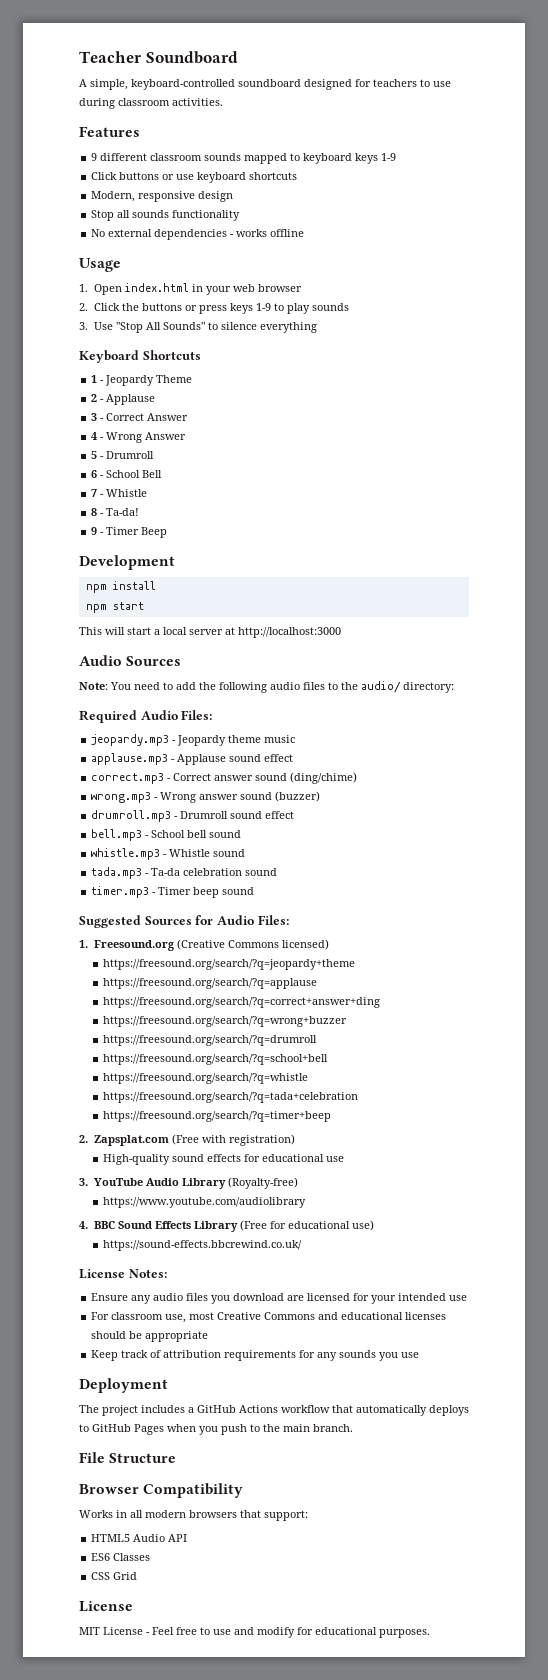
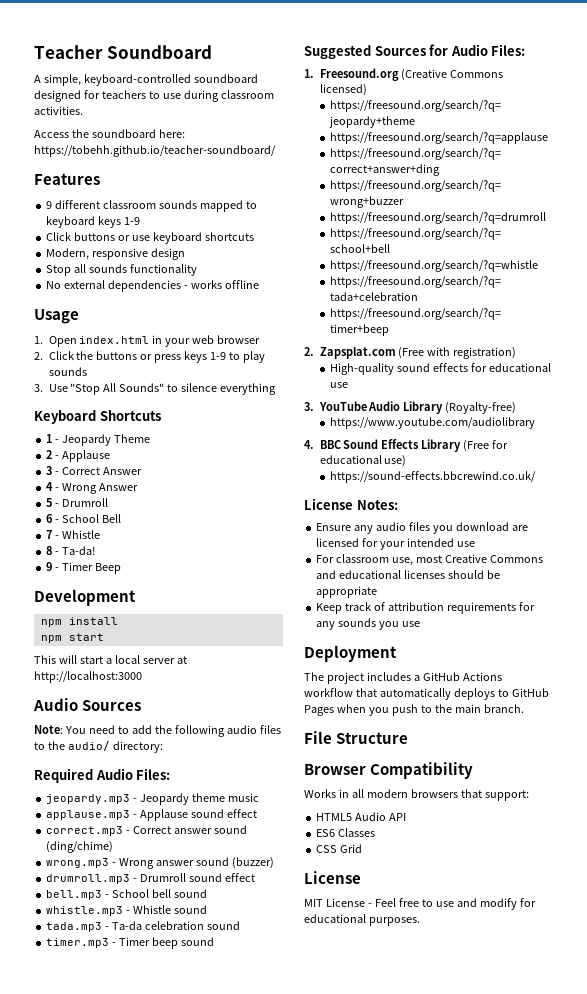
(223, 102) none -> [34,129,185,138] [34,145,276,157] // Access the soundboard here: https://tobehh.github.io/teacher-soundboard/

